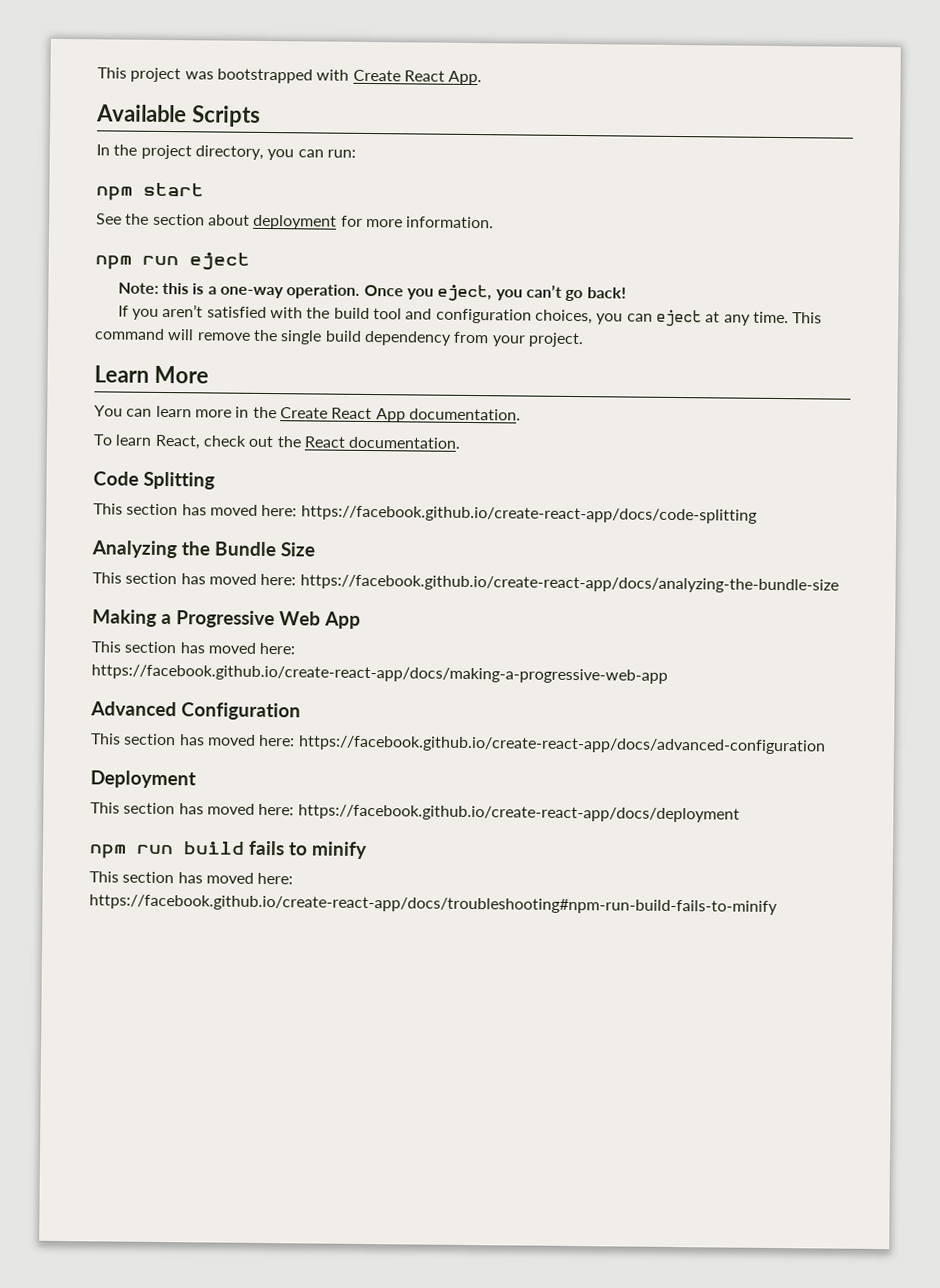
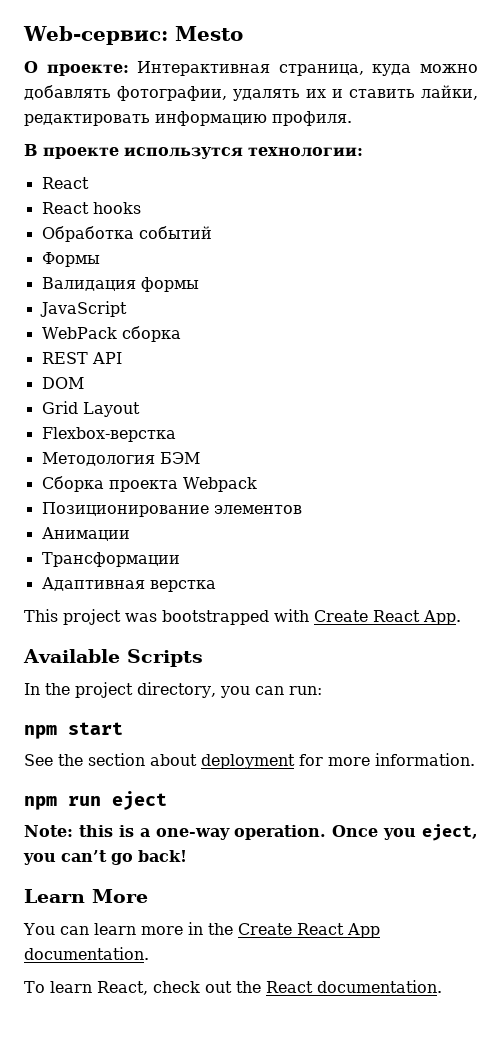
(97, 73) none -> [23,26,243,45] [24,61,478,76] [24,85,478,101] [24,111,352,126] [24,144,363,159] [41,177,89,189] [41,202,141,214] [41,226,212,242] [41,252,100,267] [41,277,199,292] [39,301,127,317] [41,326,181,342] [41,352,122,364] [41,377,84,389] [41,401,140,417] [41,427,176,442] [41,452,200,466] [41,476,257,492] [41,502,302,517] [41,527,130,541] [41,552,180,567] [41,577,216,592] Web-сервис: Mesto // О проекте: Интерактивная страница, куда можно добавлять фотографии, удалять их и ставить лайки, редактировать информацию профиля. // В проекте использутся технологии: // React // React hooks // Обработка событий // Формы // Валидация формы // JavaScript // WebPack сборка // REST API // DOM // Grid Layout // Flexbox-верстка // Методология БЭМ // Сборка проекта Webpack // Позиционирование элементов // Анимации // Трансформации // Адаптивная верстка //
[117,303,823,327] [94,328,584,348] // If you aren’t satisfied with the build tool and configuration choices, you can eject at any time. This command will remove the single build dependency from your project. -> (187, 856) none
[93,471,215,490] [93,503,757,524] [91,540,315,559] [92,572,839,594] [92,609,361,629] [91,641,296,655] [91,664,668,684] [90,701,301,721] [91,733,826,755] [90,770,196,789] [90,802,740,823] [89,840,368,860] [89,871,294,885] [89,894,778,916] // Code Splitting // This section has moved here: https://facebook.github.io/create-react-app/docs/code-splitting // Analyzing the Bundle Size // This section has moved here: https://facebook.github.io/create-react-app/docs/analyzing-the-bundle-size // Making a Progressive Web App // This section has moved here: https://facebook.github.io/create-react-app/docs/making-a-progressive-web-app // Advanced Configuration // This section has moved here: https://facebook.github.io/create-react-app/docs/advanced-configuration // Deployment // This section has moved here: https://facebook.github.io/create-react-app/docs/deployment // npm run build fails to minify // This section has moved here: https://facebook.github.io/create-react-app/docs/troubleshooting#npm-run-build-fails-to-minify -> (442, 986) none

